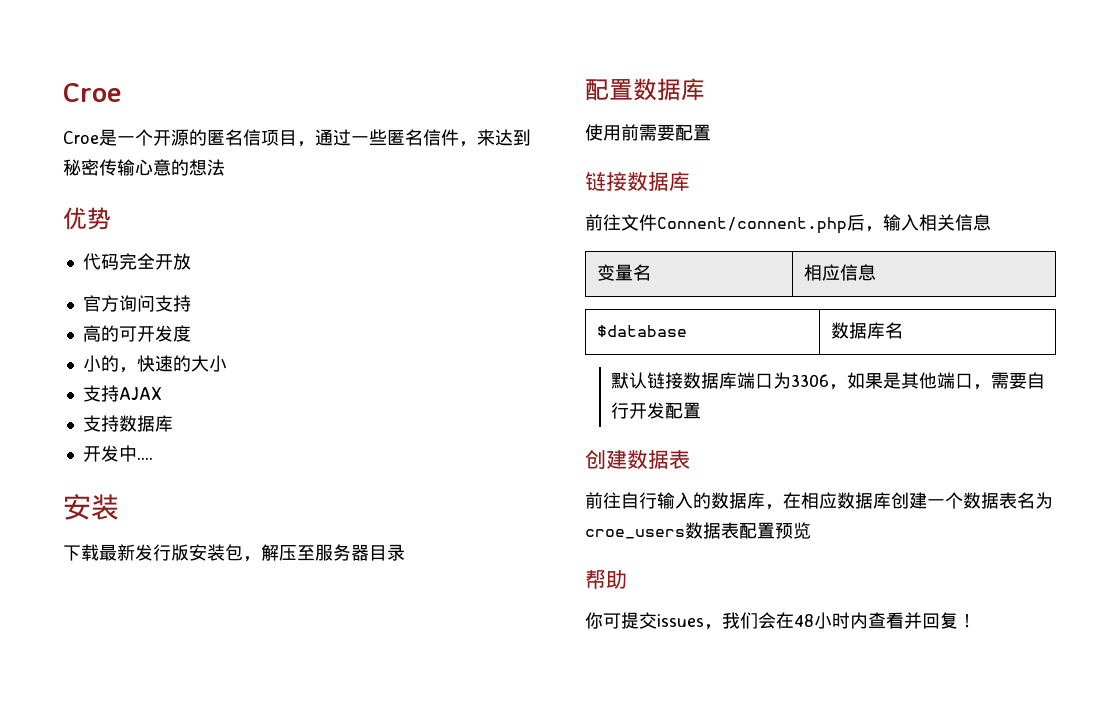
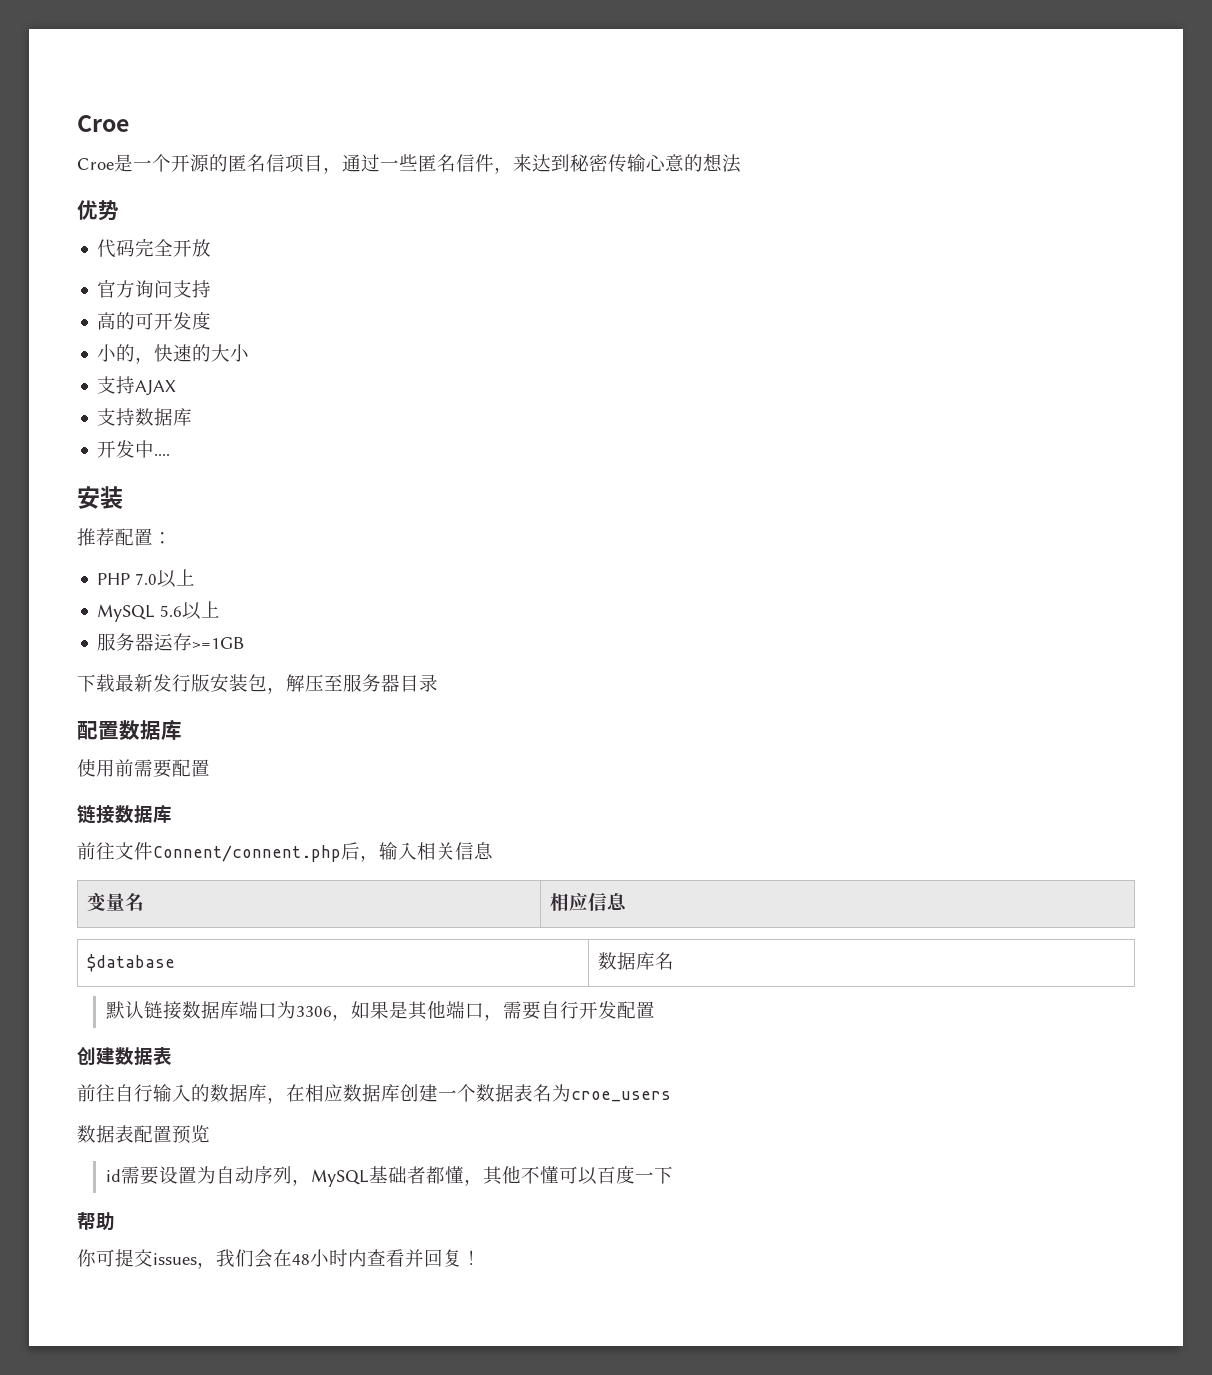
(119, 507) none -> [77,528,172,546] [97,569,196,588] [97,601,221,622] [97,633,245,651] // 推荐配置： // PHP 7.0以上 // MySQL 5.6以上 // 服务器运存>=1GB
(685, 534) none -> (671, 1096) //
(811, 530) none -> [105,1166,673,1187] // id需要设置为自动序列，MySQL基础者都懂，其他不懂可以百度一下

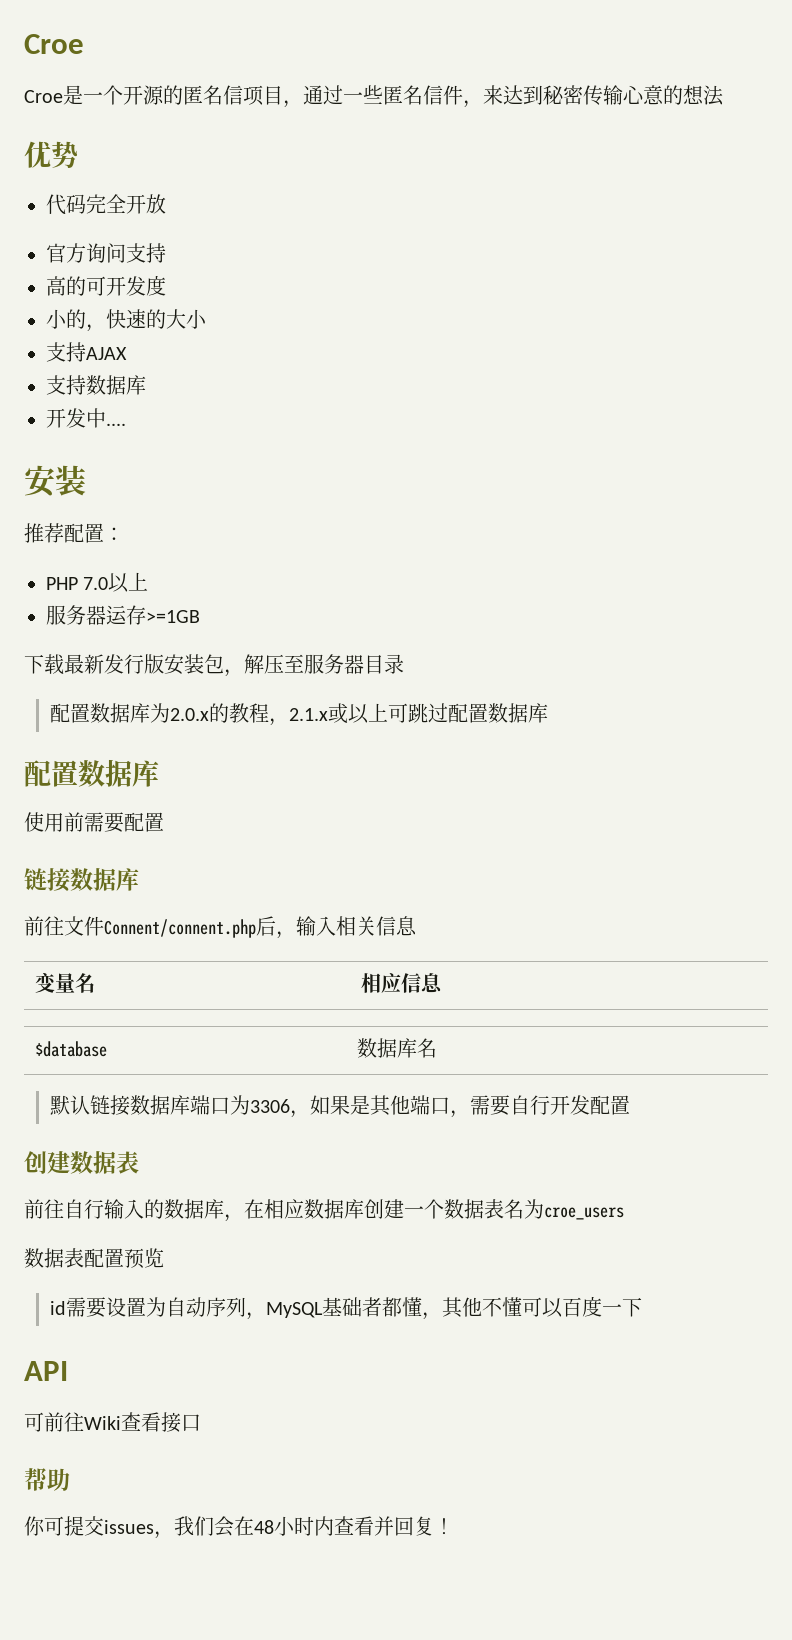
[97,601,221,622] // MySQL 5.6以上 -> (149, 581) none
(438, 683) none -> [50,703,549,726] // 配置数据库为2.0.x的教程，2.1.x或以上可跳过配置数据库
(673, 1175) none -> [24,1361,68,1381] [24,1412,201,1433] // API // 可前往Wiki查看接口

